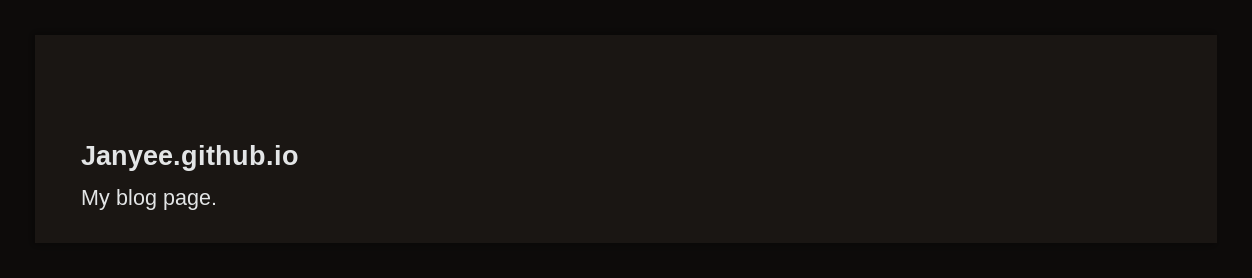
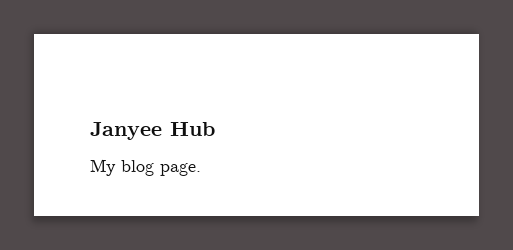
[81,145,299,171] Janyee.github.io -> [90,122,215,140] Janyee Hub

